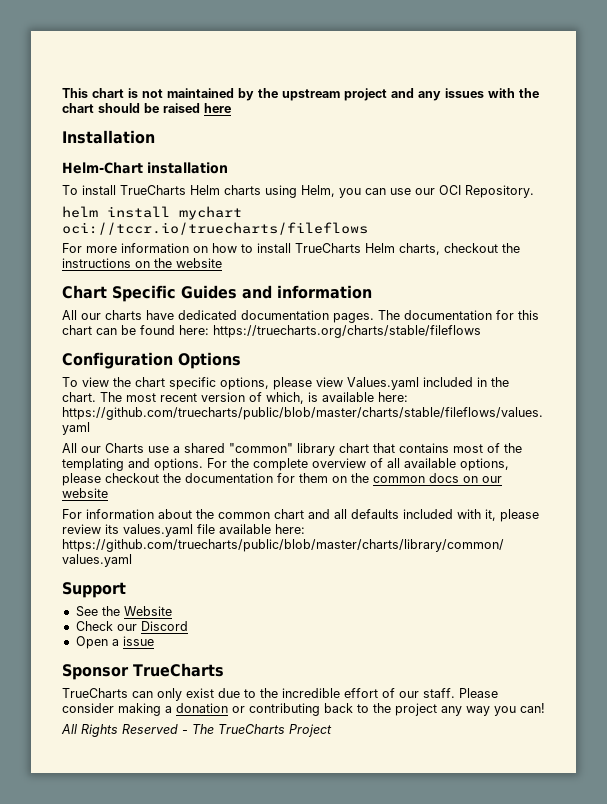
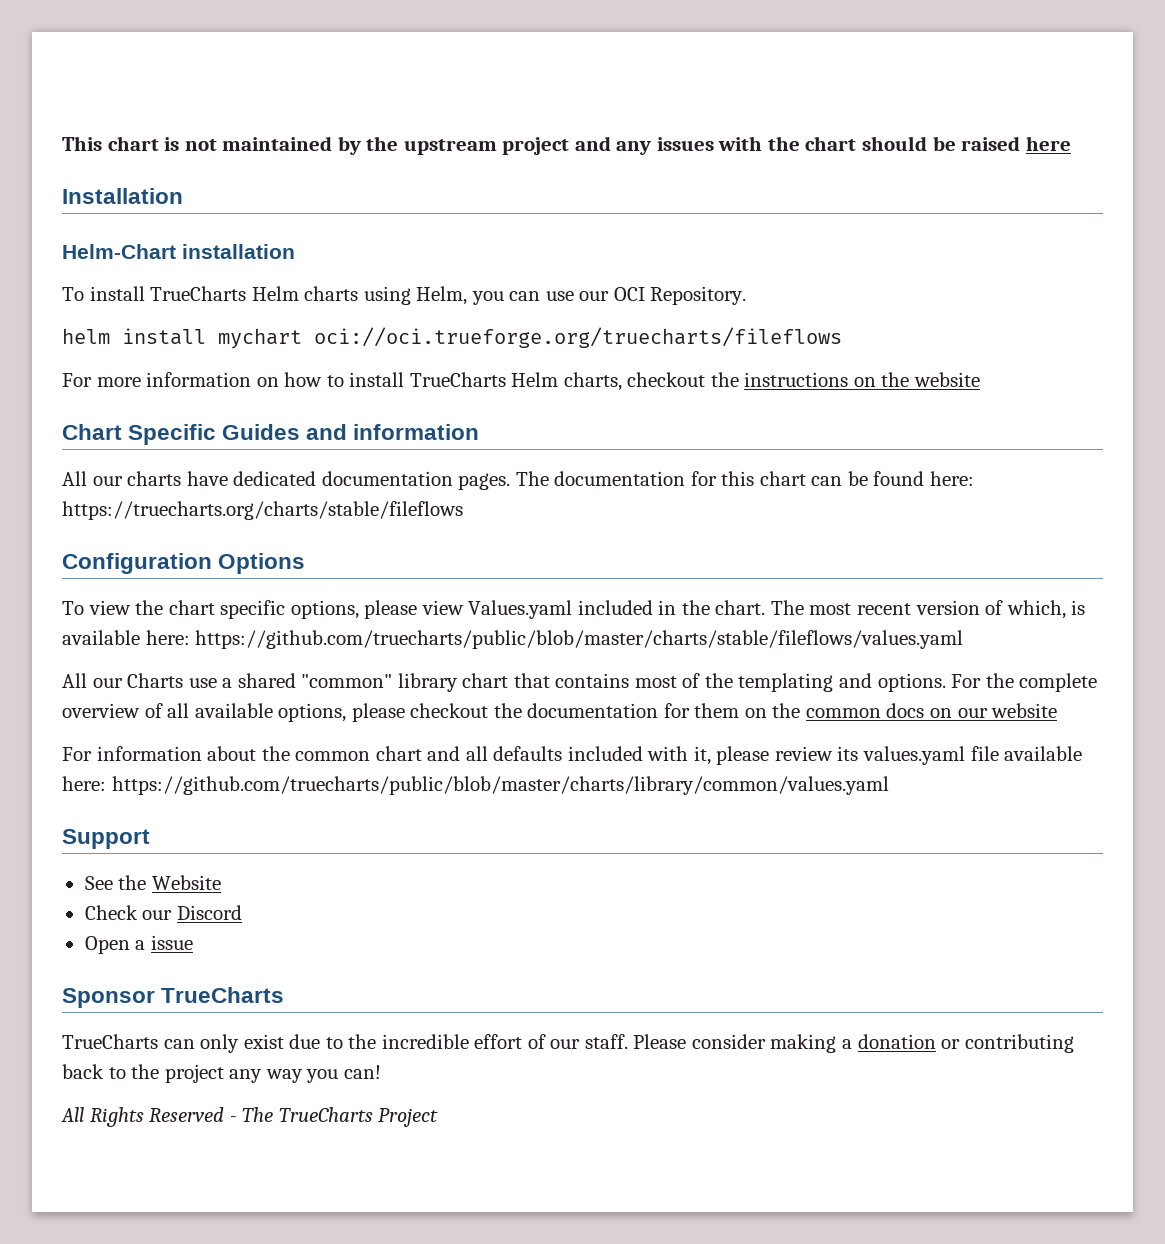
[62,222,368,235] oci://tccr.io/truecharts/fileflows -> [314,327,842,348] oci://oci.trueforge.org/truecharts/fileflows

